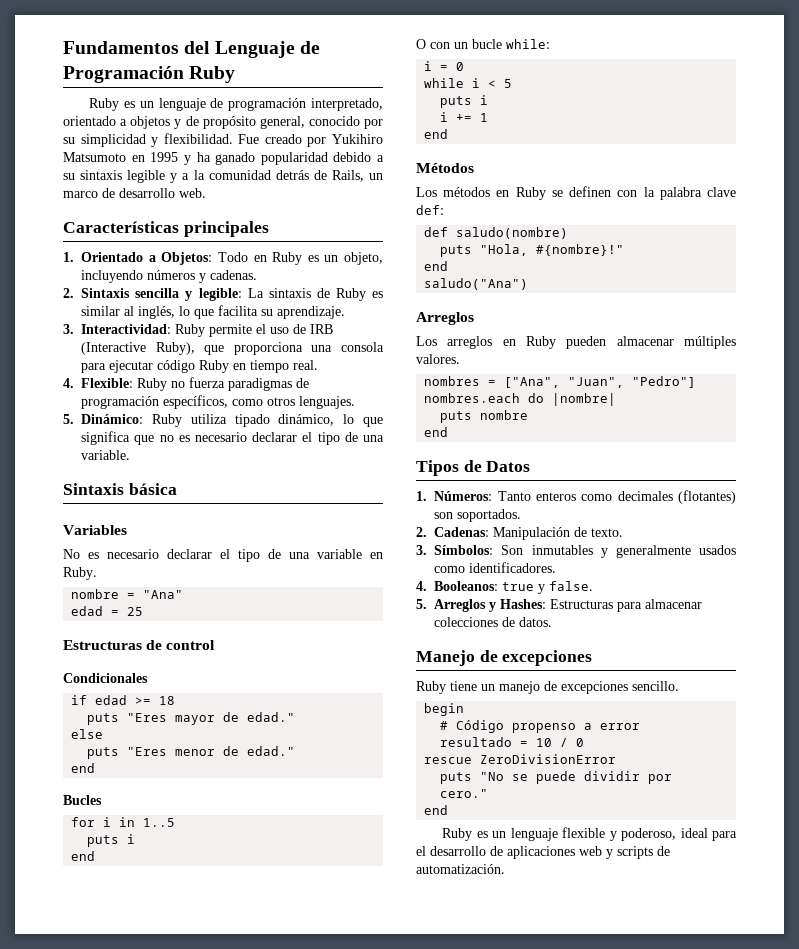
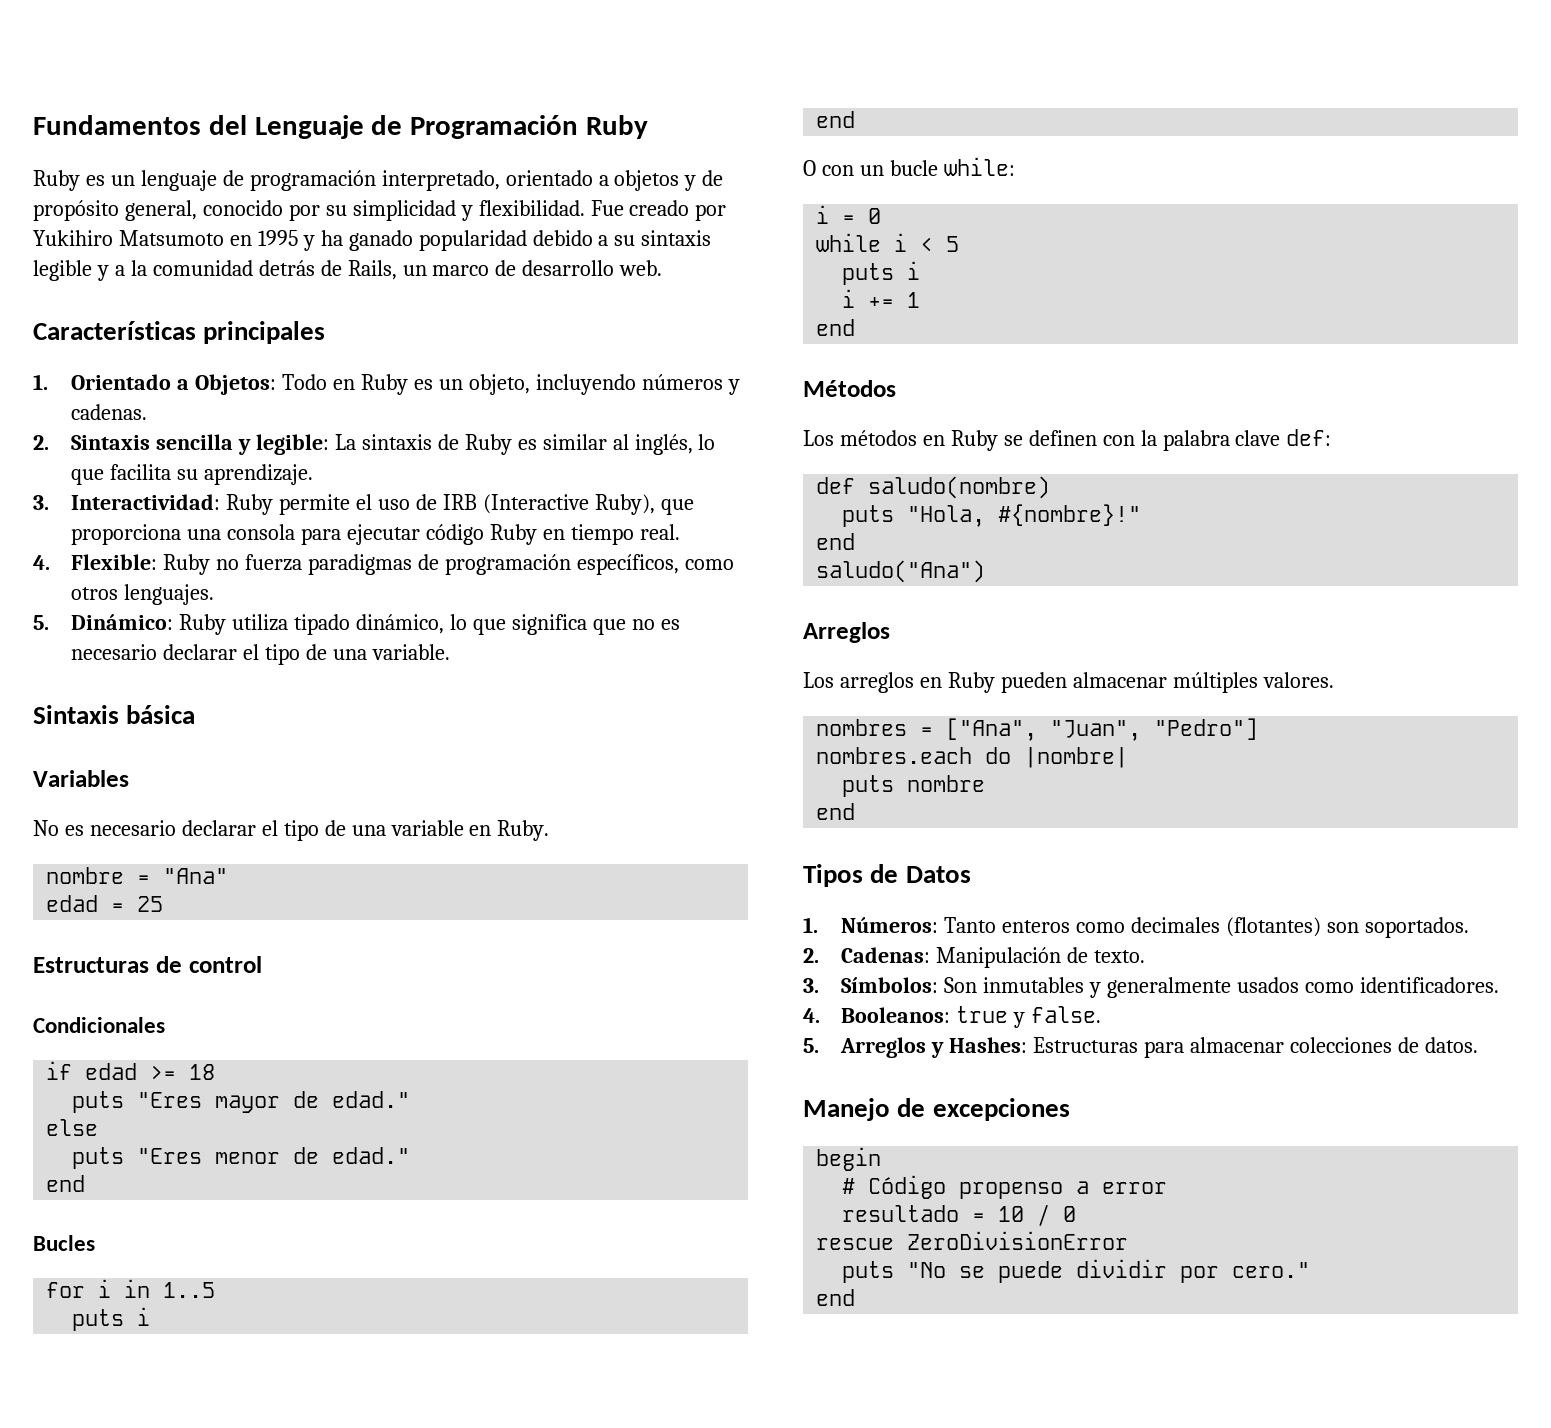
[416,681,679,694] // Ruby tiene un manejo de excepciones sencillo. -> (1070, 1109) none
[442,827,737,841] [416,846,670,859] [416,864,505,874] // Ruby es un lenguaje flexible y poderoso, ideal para el desarrollo de aplicaciones web y scripts de automatización. -> (856, 1297) none

